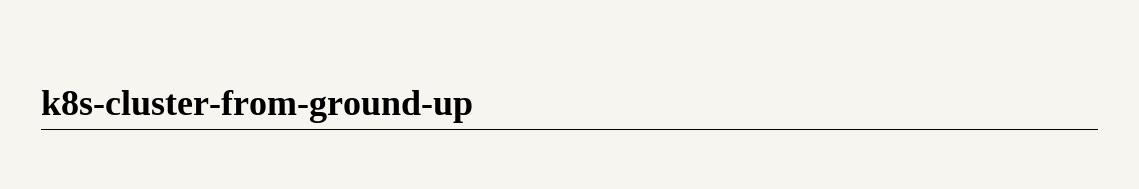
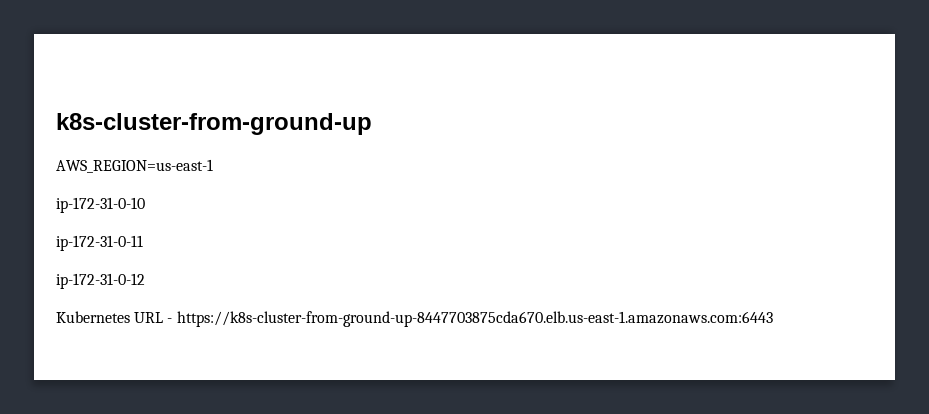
(473, 106) none -> [56,159,213,173] [56,197,145,213] [56,235,143,251] [56,273,145,289] [56,311,773,327] // AWS_REGION=us-east-1 // ip-172-31-0-10 // ip-172-31-0-11 // ip-172-31-0-12 // Kubernetes URL - https://k8s-cluster-from-ground-up-8447703875cda670.elb.us-east-1.amazonaws.com:6443

